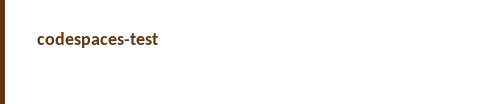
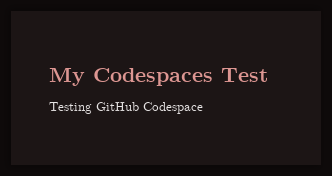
[37,32,158,48] codespaces-test -> [49,68,268,86] [49,102,203,114] My Codespaces Test // Testing GitHub Codespace

